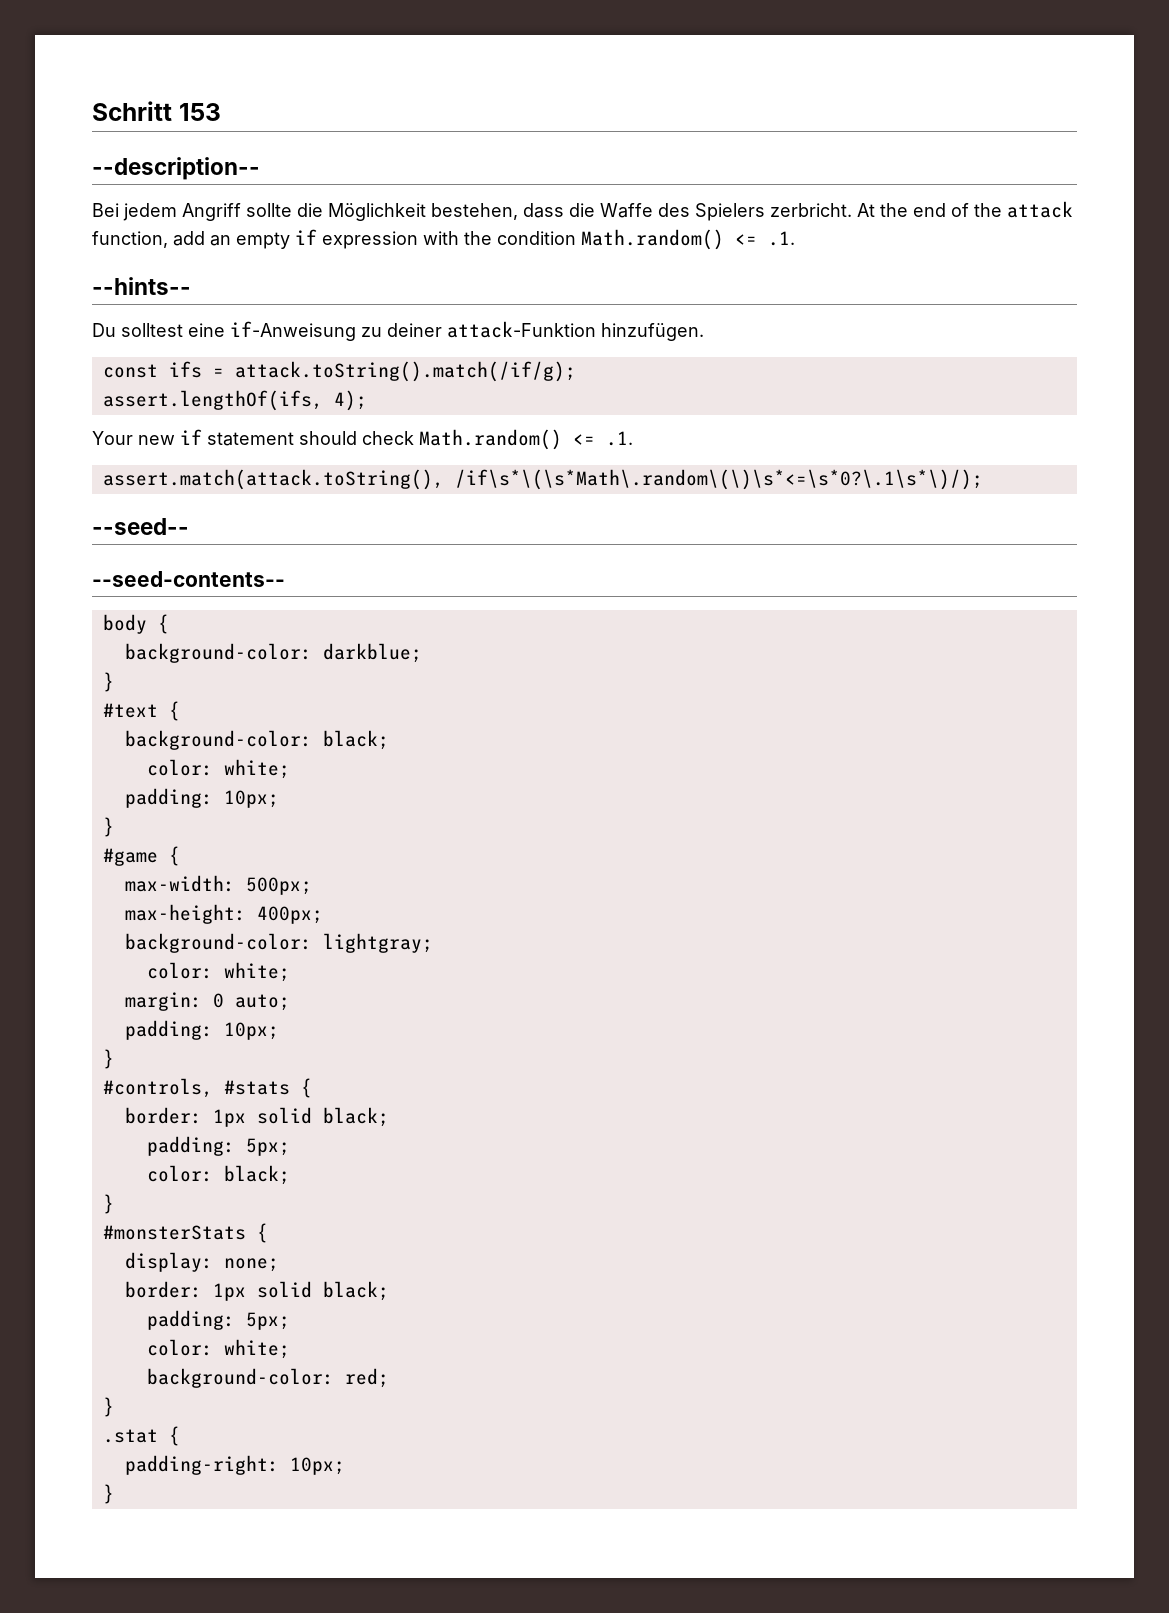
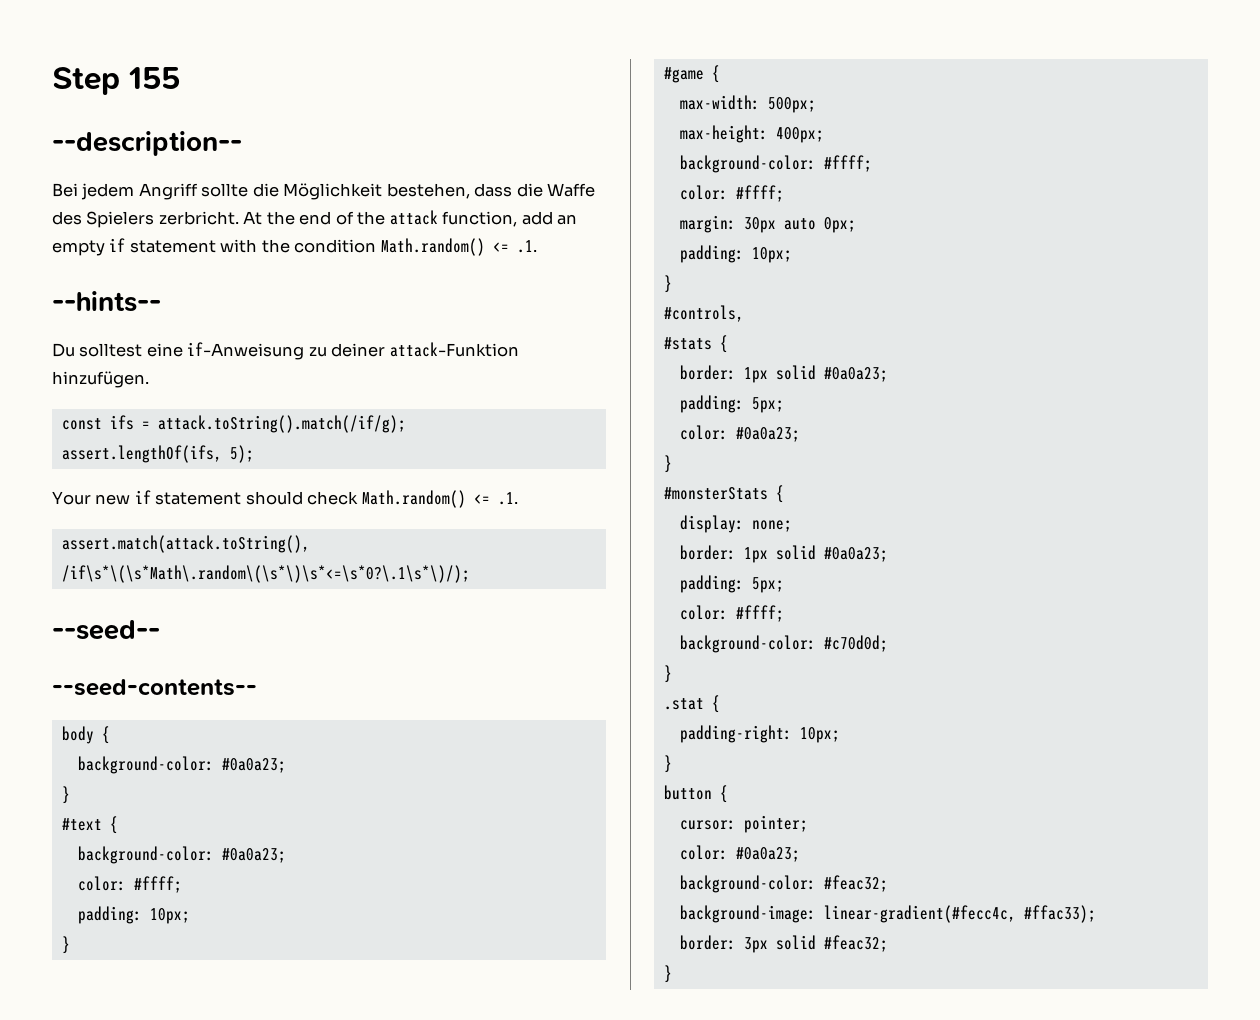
[92,101,221,121] Schritt 153 -> [52,67,180,95] Step 155
[322,231,418,249] expression -> [129,240,216,253] statement
[333,390,367,411] 4); -> [229,445,254,463] 5);
[454,469,983,490] /if\s*\(\s*Math\.random\(\)\s*<=\s*0?\.1\s*\)/); -> [61,565,470,583] /if\s*\(\s*Math\.random\(\s*\)\s*<=\s*0?\.1\s*\)/);
[322,643,422,663] darkblue; -> [221,758,286,773] #0a0a23;
[322,730,389,750] [146,759,290,779] black; // color: white; -> [221,848,286,863] [77,876,182,893] #0a0a23; // color: #ffff;
[322,933,433,953] [146,962,290,982] lightgray; // color: white; -> [823,155,872,172] [679,185,784,202] #ffff; // color: #ffff;
[212,993,290,1011] 0 auto; -> [743,217,856,233] 30px auto 0px;
(213, 1088) none -> (744, 313) //
[322,1107,389,1127] [146,1136,290,1156] [146,1165,290,1185] black; // padding: 5px; // color: black; -> [823,367,888,382] [679,395,784,413] [679,425,800,442] #0a0a23; // padding: 5px; // color: #0a0a23;
[322,1281,389,1301] [146,1310,290,1330] [146,1339,290,1359] [146,1368,389,1388] black; // padding: 5px; // color: white; // background-color: red; -> [823,547,888,562] [679,575,784,593] [679,605,784,622] [679,635,888,653] #0a0a23; // padding: 5px; // color: #ffff; // background-color: #c70d0d;
(114, 1494) none -> [663,785,728,803] [679,815,808,833] [679,845,800,862] [679,875,888,893] [679,905,1096,923] [679,935,888,953] [663,965,672,983] // button { // cursor: pointer; // color: #0a0a23; // background-color: #feac32; // background-image: linear-gradient(#fecc4c, #ffac33); // border: 3px solid #feac32; // }

